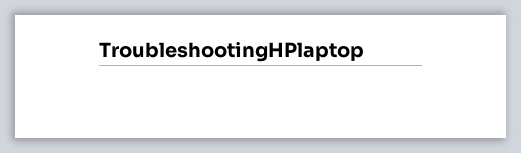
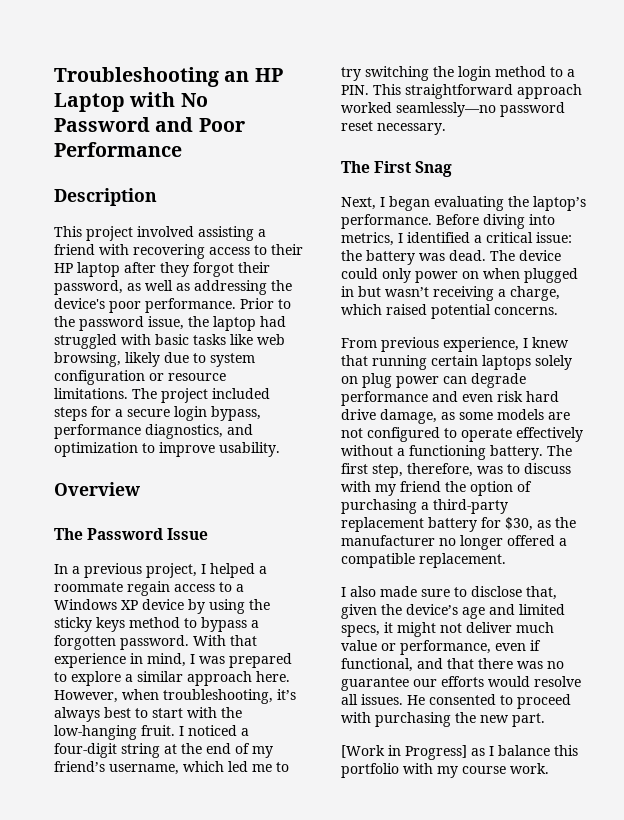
[99,42,364,62] TroubleshootingHPlaptop -> [54,67,283,87] [54,92,208,112] [54,117,245,132] [54,142,182,157] [54,188,157,206] [54,226,266,241] [54,244,303,259] [54,262,270,277] [54,280,292,295] [54,298,291,313] [54,316,286,331] [54,334,285,349] [54,352,255,367] [54,370,226,385] [54,388,270,403] [54,406,261,421] [54,424,253,439] [54,442,280,457] [54,482,140,496] [54,528,209,540] [54,563,267,578] [54,581,244,596] [54,599,270,614] [54,617,259,632] [54,635,257,650] [54,653,292,668] [54,671,290,686] [54,689,296,704] [54,707,242,722] [54,725,249,740] [54,743,273,758] [54,761,289,775] [341,66,575,81] [341,84,582,99] [341,102,565,117] [341,121,446,135] [341,161,453,177] [341,196,586,211] [341,214,555,229] [341,232,572,246] [341,250,561,265] [341,268,578,283] [341,286,560,301] [341,304,558,319] [341,337,569,352] [341,355,572,370] [341,373,526,388] [341,391,559,406] [341,409,570,424] [341,427,583,442] [341,445,572,460] [341,463,571,478] [341,481,532,496] [341,499,508,514] [341,517,576,532] [341,535,567,550] [341,553,506,568] [341,586,557,600] [341,604,565,619] [341,622,554,637] [341,640,541,655] [341,658,564,672] [341,676,581,691] [341,694,571,709] [341,712,545,727] [341,745,578,760] [341,763,549,778] Troubleshooting an HP Laptop with No Password and Poor Performance // Description // This project involved assisting a friend with recovering access to their HP laptop after they forgot their password, as well as addressing the device's poor performance. Prior to the password issue, the laptop had struggled with basic tasks like web browsing, likely due to system configuration or resource limitations. The project included steps for a secure login bypass, performance diagnostics, and optimization to improve usability. // Overview // The Password Issue // In a previous project, I helped a roommate regain access to a Windows XP device by using the sticky keys method to bypass a forgotten password. With that experience in mind, I was prepared to explore a similar approach here. However, when troubleshooting, it’s always best to start with the low-hanging fruit. I noticed a four-digit string at the end of my friend’s username, which led me to try switching the login method to a PIN. This straightforward approach worked seamlessly—no password reset necessary. // The First Snag // Next, I began evaluating the laptop’s performance. Before diving into metrics, I identified a critical issue: the battery was dead. The device could only power on when plugged in but wasn’t receiving a charge, which raised potential concerns. // From previous experience, I knew that running certain laptops solely on plug power can degrade performance and even risk hard drive damage, as some models are not configured to operate effectively without a functioning battery. The first step, therefore, was to discuss with my friend the option of purchasing a third-party replacement battery for $30, as the manufacturer no longer offered a compatible replacement. // I also made sure to disclose that, given the device’s age and limited specs, it might not deliver much value or performance, even if functional, and that there was no guarantee our efforts would resolve all issues. He consented to proceed with purchasing the new part. // [Work in Progress] as I balance this portfolio with my course work.

